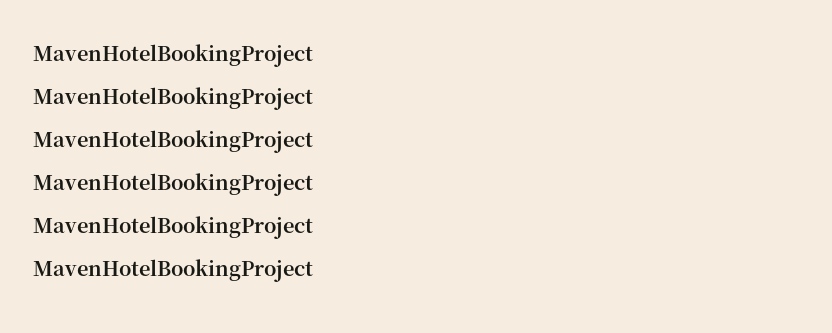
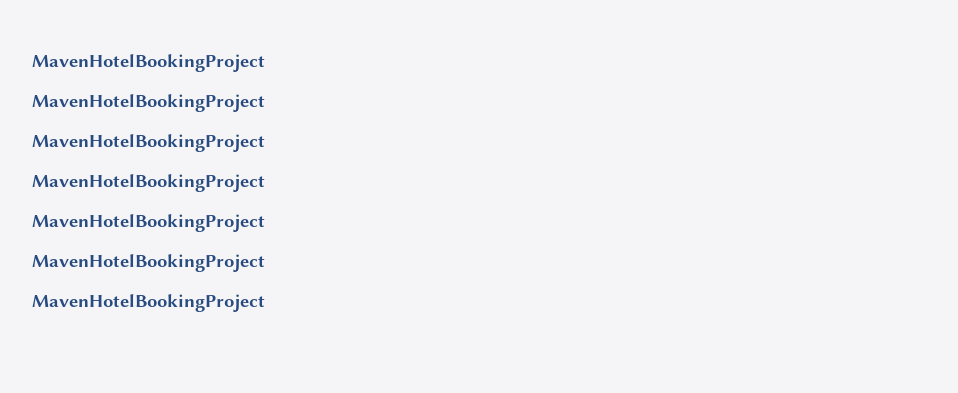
[33,44,313,67] [33,87,313,110] [33,130,313,153] [33,173,313,196] [33,216,313,239] [33,259,313,282] MavenHotelBookingProject // MavenHotelBookingProject // MavenHotelBookingProject // MavenHotelBookingProject // MavenHotelBookingProject // MavenHotelBookingProject -> [32,54,265,72] [32,94,265,112] [32,134,265,152] [32,174,265,192] [32,214,265,232] [32,254,265,272] [32,294,265,312] MavenHotelBookingProject // MavenHotelBookingProject // MavenHotelBookingProject // MavenHotelBookingProject // MavenHotelBookingProject // MavenHotelBookingProject // MavenHotelBookingProject

